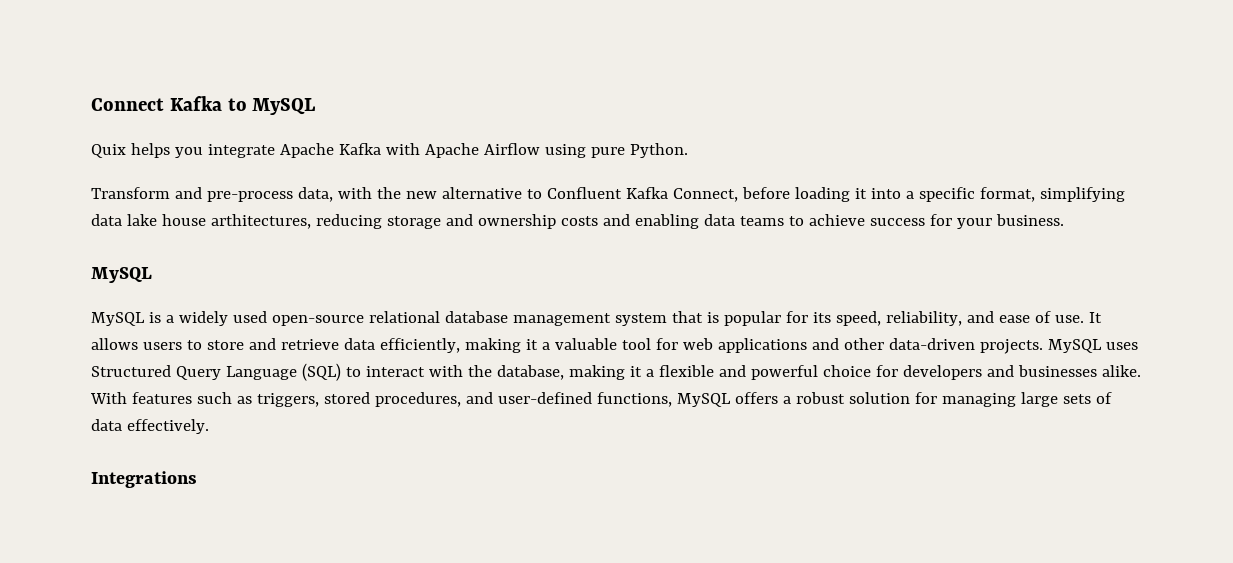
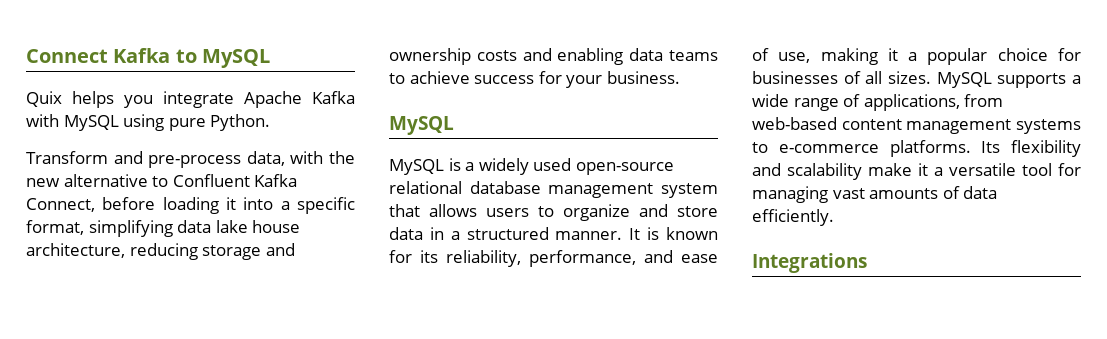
[424,143,540,158] Apache Airflow -> [63,115,119,131] MySQL
[210,214,311,229] arthitectures, -> [26,243,125,258] architecture,
[706,311,1102,326] [91,338,1138,354] [91,363,1141,381] [90,392,1091,407] is popular for its speed, reliability, and ease of use. It allows users to store and retrieve data efficiently, making it a valuable tool for web applications and other data-driven projects. MySQL uses Structured Query Language (SQL) to interact with the database, making it a flexible and powerful choice for developers and businesses alike. With features such as triggers, stored procedures, and user-defined functions, MySQL offers a robust solution for managing large sets -> [429,204,718,221] [389,227,718,240] [389,250,718,267] [752,48,1081,65] [752,71,1081,88] [752,94,1004,111] [752,117,1081,134] [752,140,1081,157] [752,163,1081,180] [752,186,939,203] allows users to organize and store data in a structured manner. It is known for its reliability, performance, and ease of use, making it a popular choice for businesses of all sizes. MySQL supports a wide range of applications, from web-based content management systems to e-commerce platforms. Its flexibility and scalability make it a versatile tool for managing vast amounts
[126,419,209,434] effectively. -> [752,209,834,226] efficiently.

